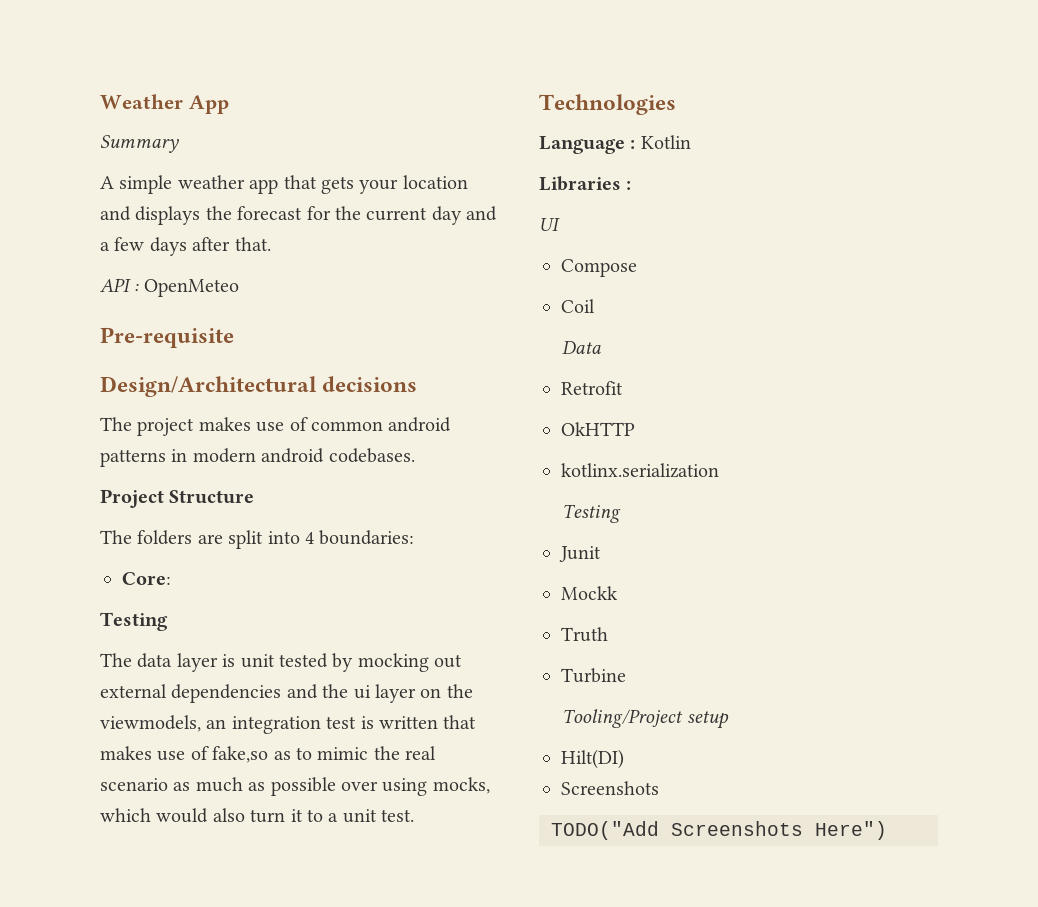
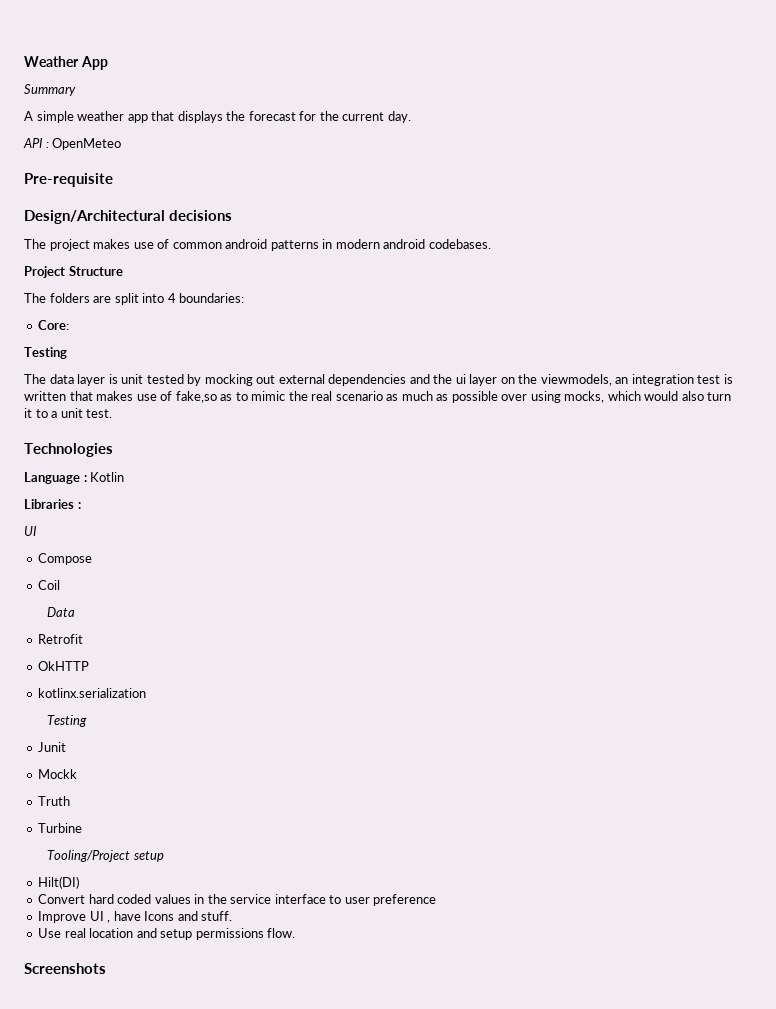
[321,175,468,194] [100,206,131,221] gets your location and -> (175, 116) none
[431,206,498,225] [100,237,271,256] day and a few days after that. -> [387,111,411,123] day.
[561,781,659,795] [551,821,887,840] Screenshots // TODO("Add Screenshots Here") -> [38,894,437,906] [38,911,233,923] [38,928,296,940] [24,963,106,974] Convert hard coded values in the service interface to user preference // Improve UI , have Icons and stuff. // Use real location and setup permissions flow. // Screenshots

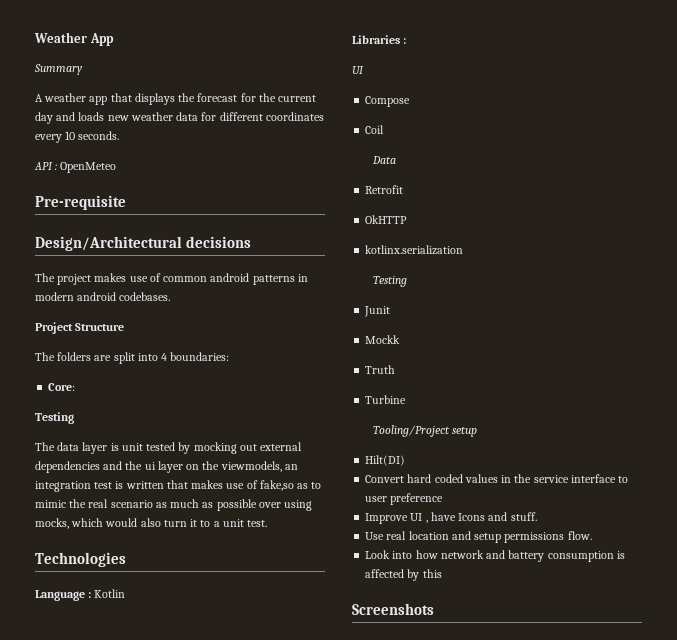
[36,111,74,123] simple -> (43, 98) none
[387,111,411,123] day. -> [35,112,324,124] [35,131,120,143] day and loads new weather data for different coordinates every 10 seconds.
(296, 933) none -> [365,550,625,562] [365,569,442,581] // Look into how network and battery consumption is affected by this

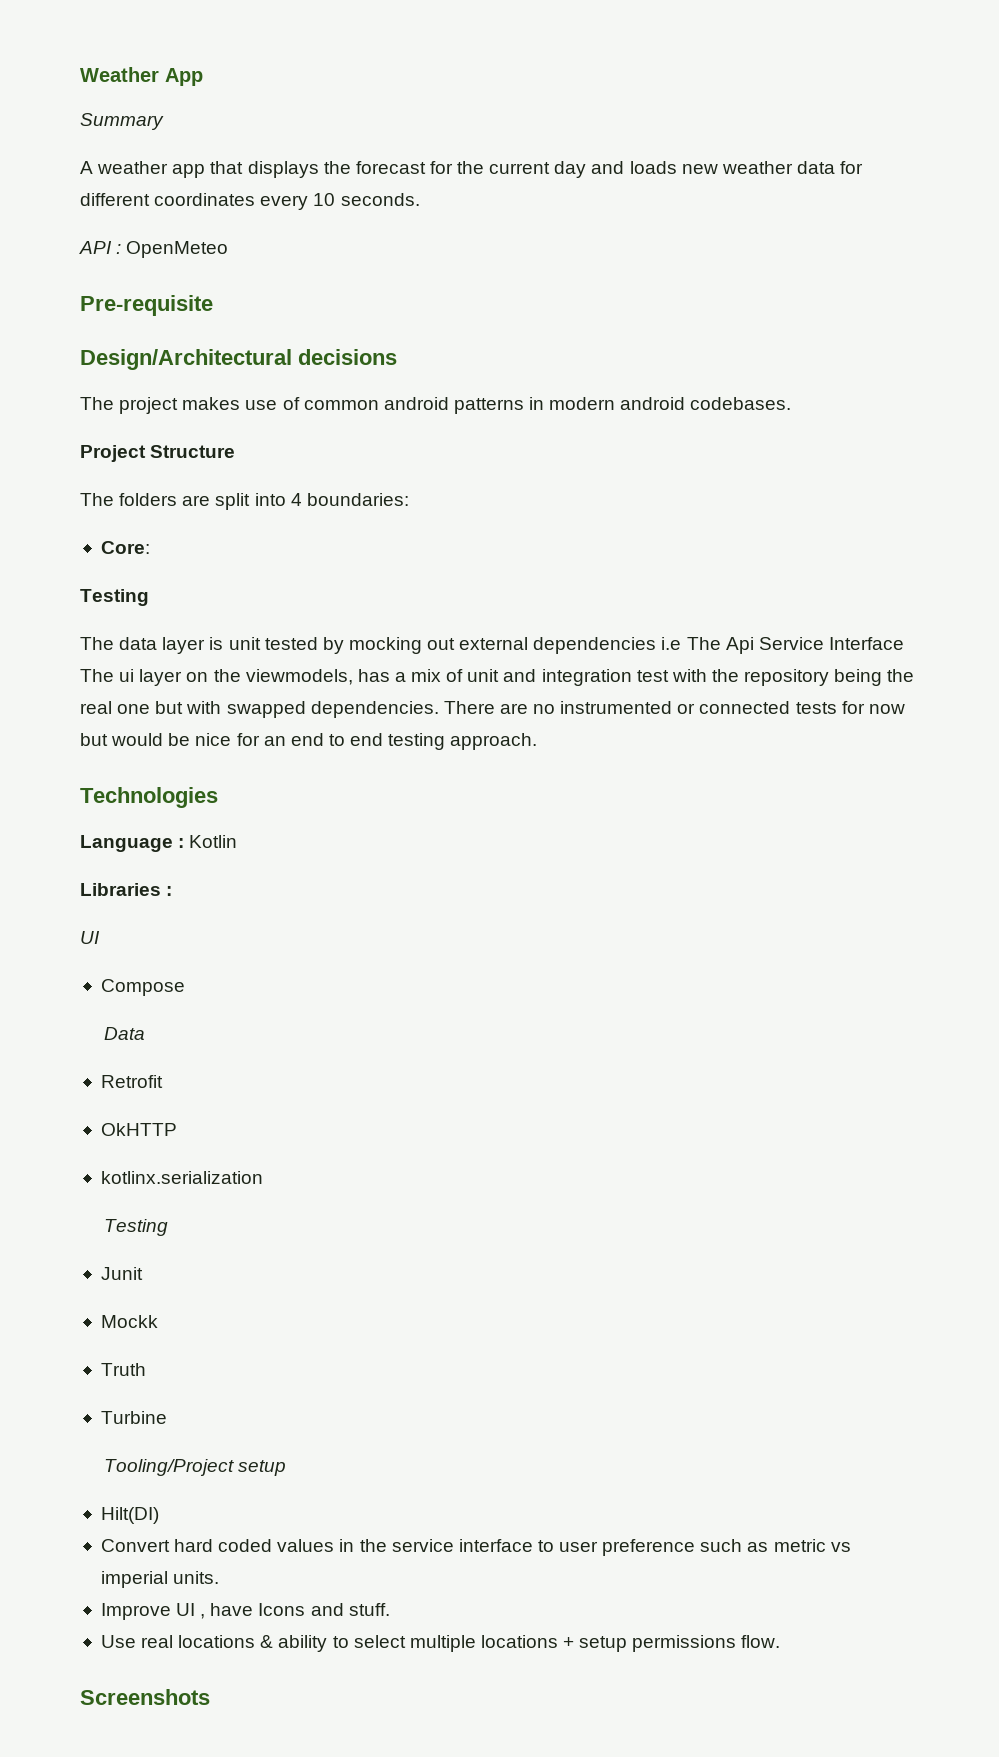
[103,461,143,470] and the -> [661,637,904,654] [80,669,114,682] i.e The Api Service Interface The
[284,464,298,470] [35,480,322,492] [35,499,313,511] [35,518,268,529] an integration test is written that makes use of fake,so as to mimic the real scenario as much as possible over using mocks, which would also turn it to a unit test. -> [357,669,915,686] [80,701,905,718] [80,733,538,750] has a mix of unit and integration test with the repository being the real one but with swapped dependencies. There are no instrumented or connected tests for now but would be nice for an end to end testing approach.
[365,125,385,134] // Coil -> (185, 987) none
(444, 499) none -> [700,1539,851,1552] [100,1571,220,1588] such as metric vs imperial units.
[408,531,592,543] [365,550,625,562] [365,569,442,581] location and setup permissions flow. // Look into how network and battery consumption is affected by this -> [178,1635,781,1652] locations & ability to select multiple locations + setup permissions flow.

